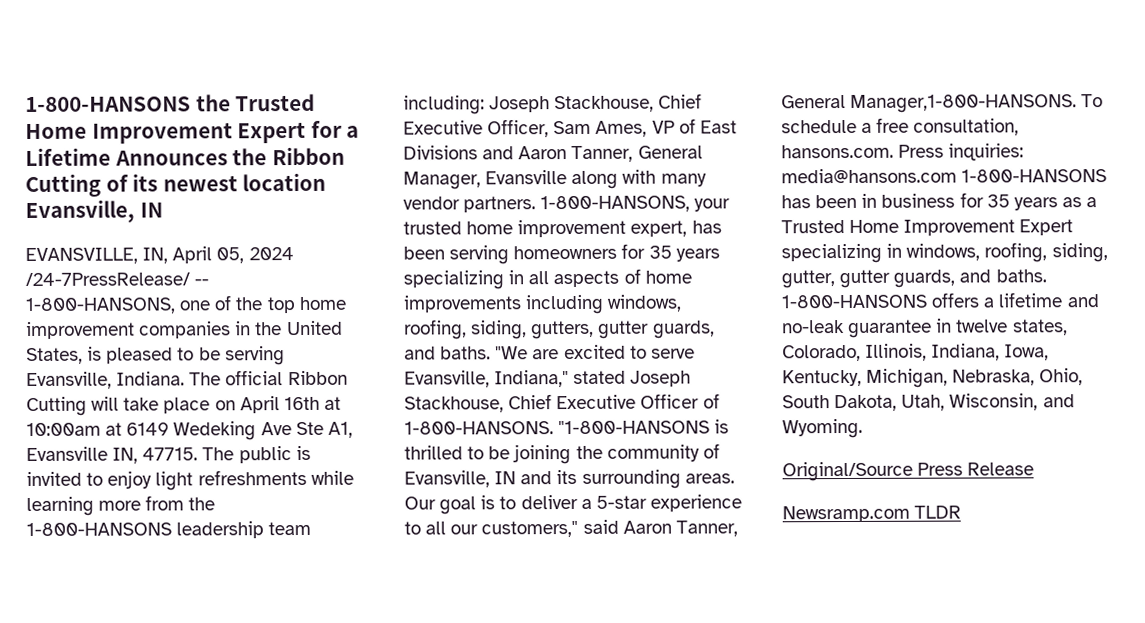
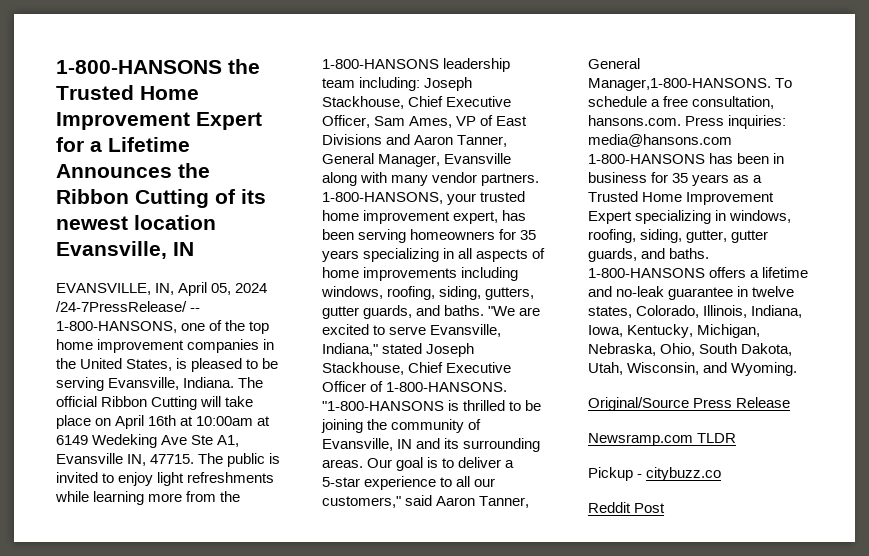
(962, 512) none -> [588,467,722,481] [588,502,666,513] // Pickup - citybuzz.co // Reddit Post

